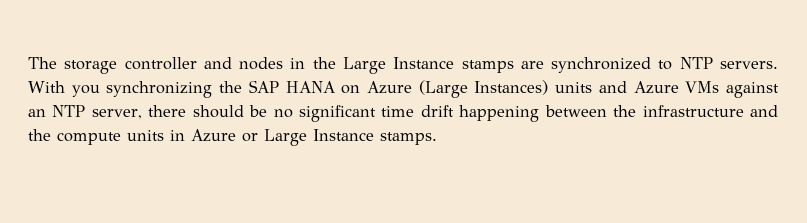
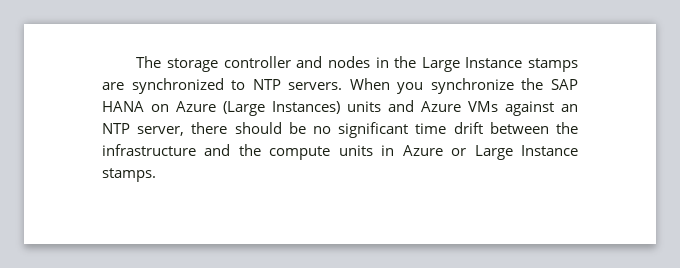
[28,81,213,98] With you synchronizing -> [349,78,514,94] When you synchronize
[459,105,540,122] happening -> (483, 128) none

